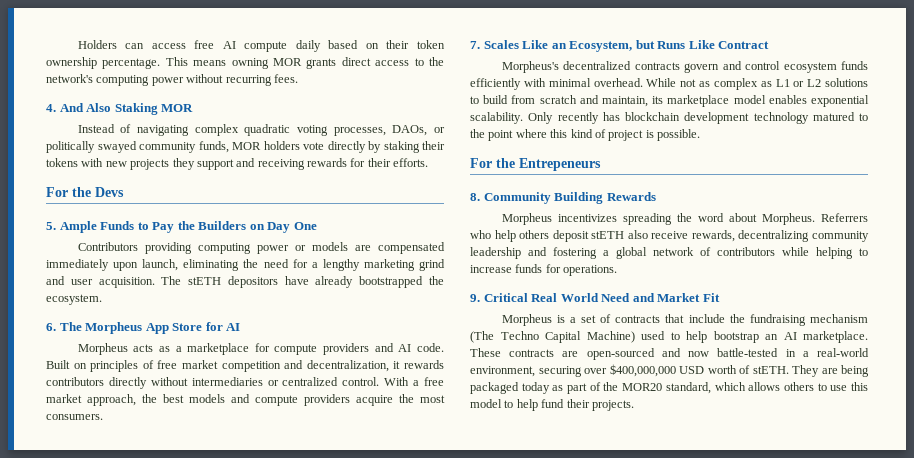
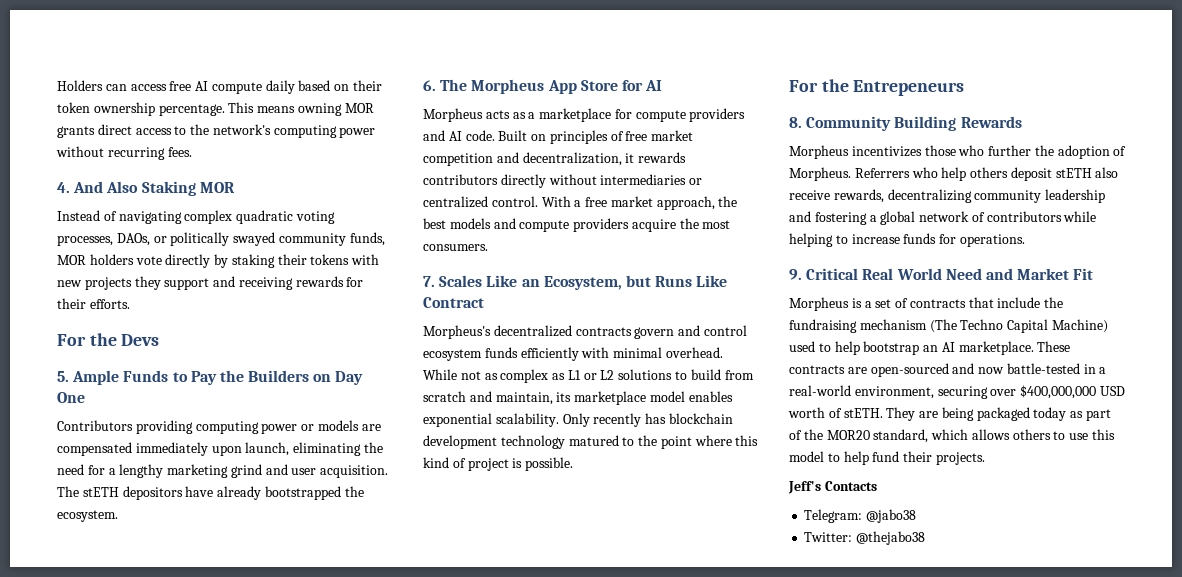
[622,213,757,225] spreading the word about -> [924,145,1127,159] those who further the adoption of
(634, 405) none -> [788,481,877,494] [804,509,917,523] [804,531,926,545] // Jeff's Contacts // Telegram: @jabo38 // Twitter: @thejabo38

